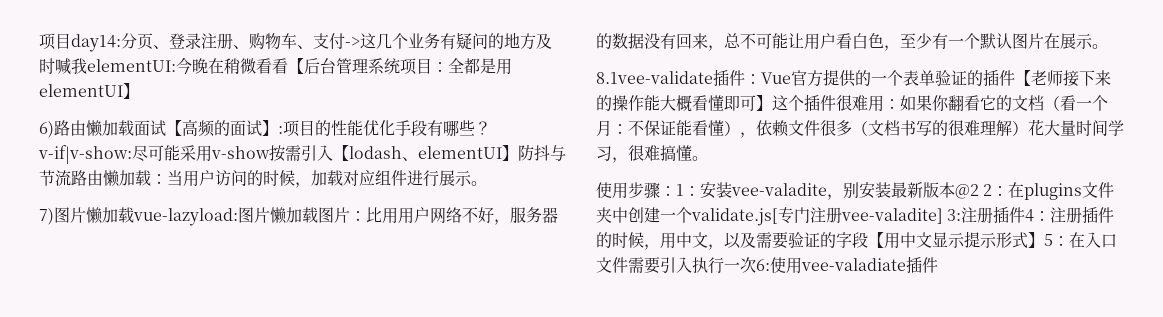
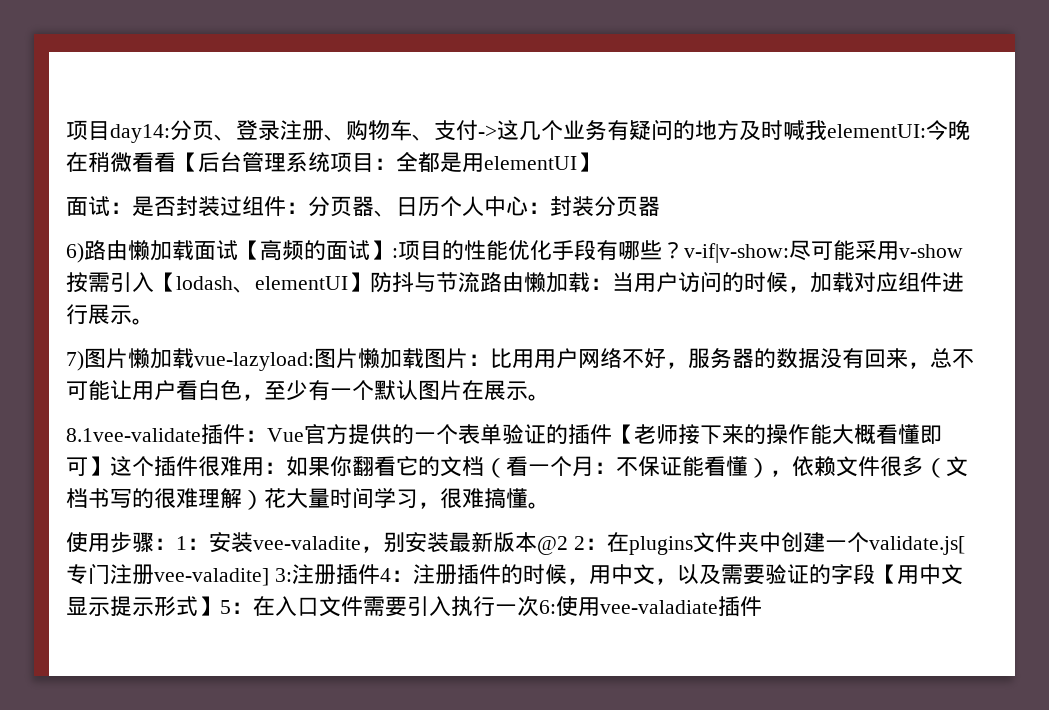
(139, 91) none -> [66,196,660,217] // 面试：是否封装过组件：分页器、日历个人中心：封装分页器

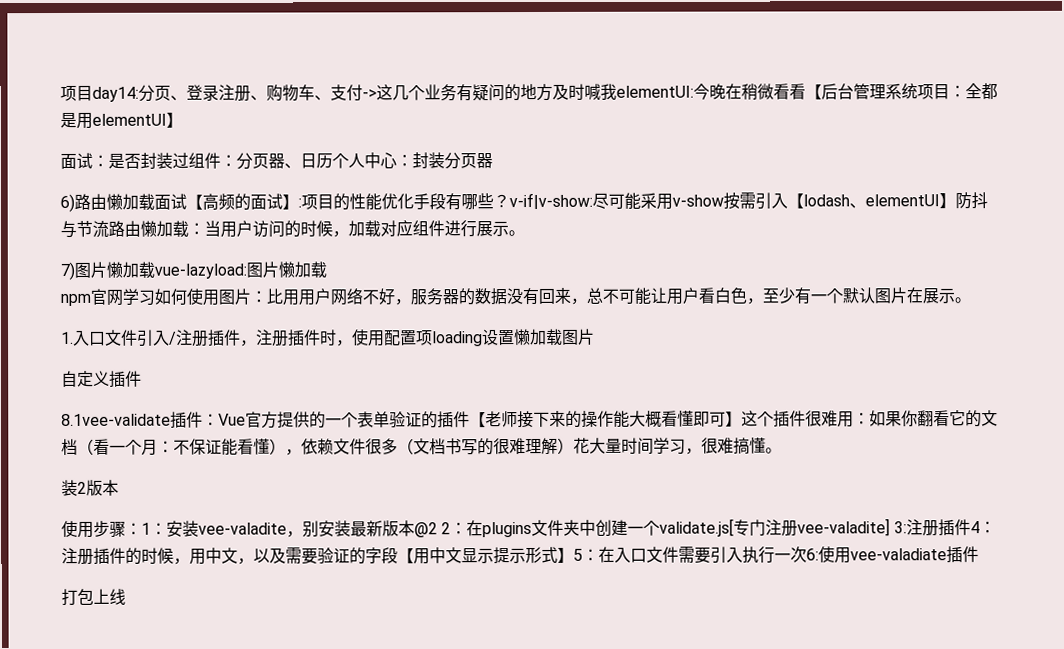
(424, 358) none -> [60,288,219,306] // npm官网学习如何使用
(550, 397) none -> [61,328,595,347] [61,370,142,388] // 1.入口文件引入/注册插件，注册插件时，使用配置项loading设置懒加载图片 // 自定义插件
(550, 505) none -> [61,479,119,496] // 装2版本
(762, 606) none -> [61,588,126,605] // 打包上线

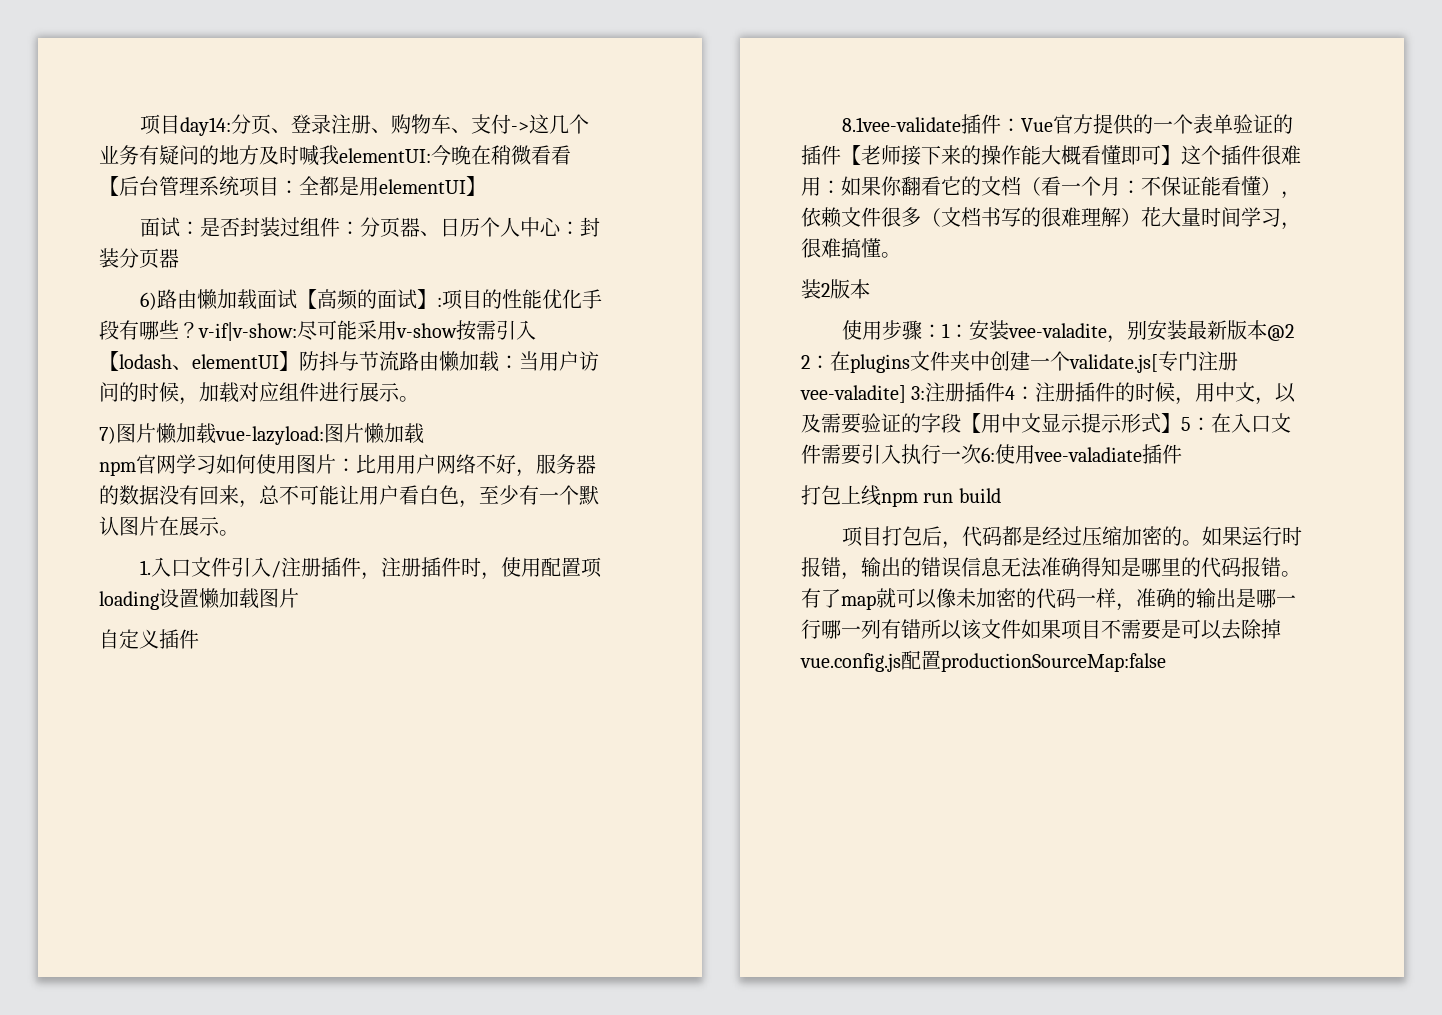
(126, 596) none -> [881,488,1001,507] [842,526,1303,549] [801,557,1301,580] [801,588,1296,611] [801,619,1281,640] [800,650,1166,672] npm run build // 项目打包后，代码都是经过压缩加密的。如果运行时报错，输出的错误信息无法准确得知是哪里的代码报错。有了map就可以像未加密的代码一样，准确的输出是哪一行哪一列有错所以该文件如果项目不需要是可以去除掉vue.config.js配置productionSourceMap:false

